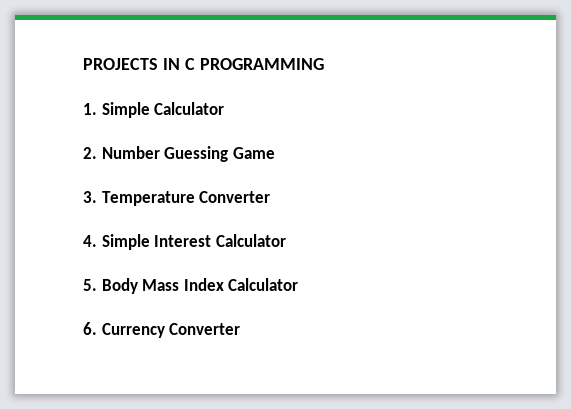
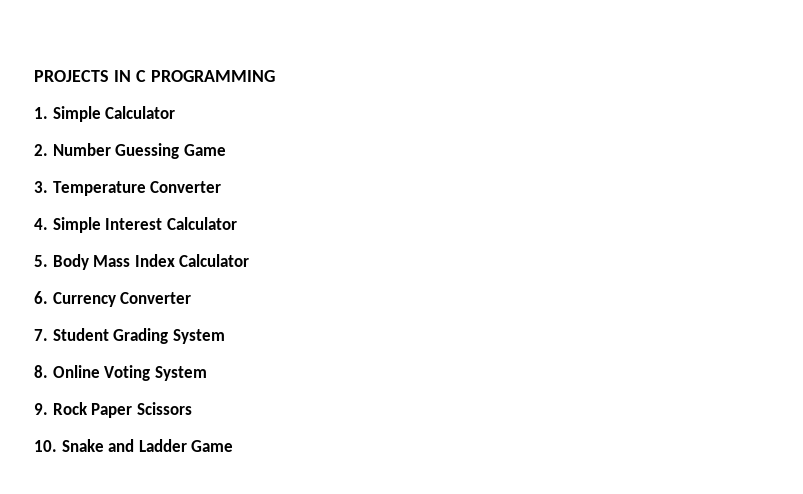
(241, 329) none -> [34,328,225,344] [34,365,207,381] [34,402,192,418] [34,439,234,452] // 7. Student Grading System // 8. Online Voting System // 9. Rock Paper Scissors // 10. Snake and Ladder Game

